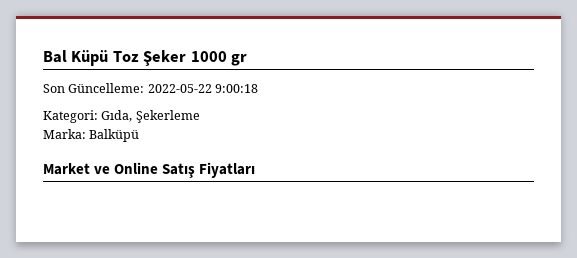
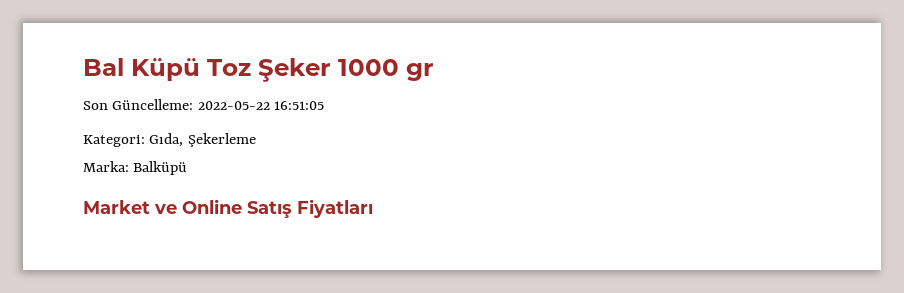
[215,84,259,93] 9:00:18 -> [274,101,325,110] 16:51:05

